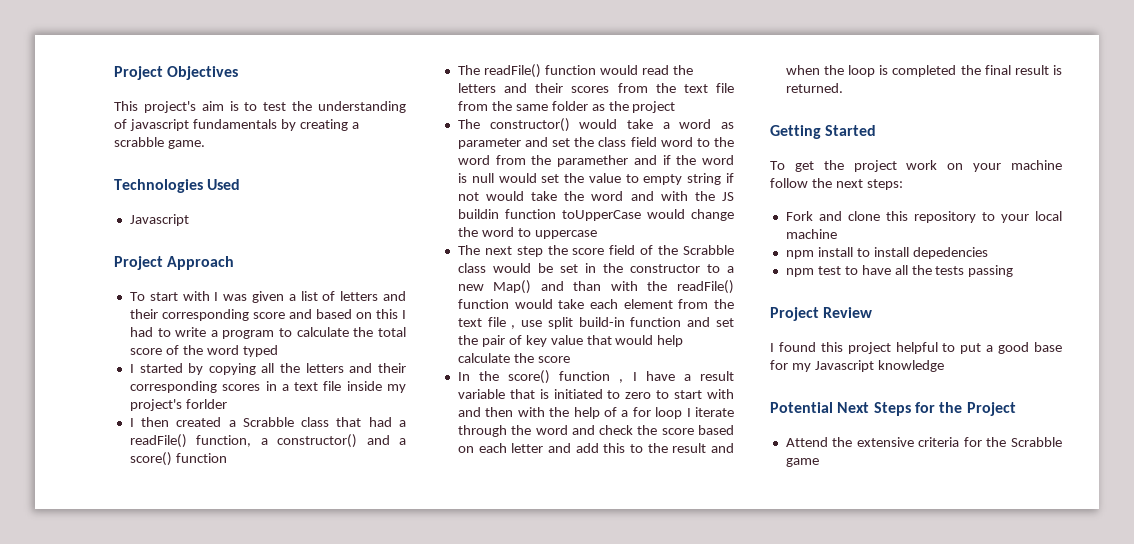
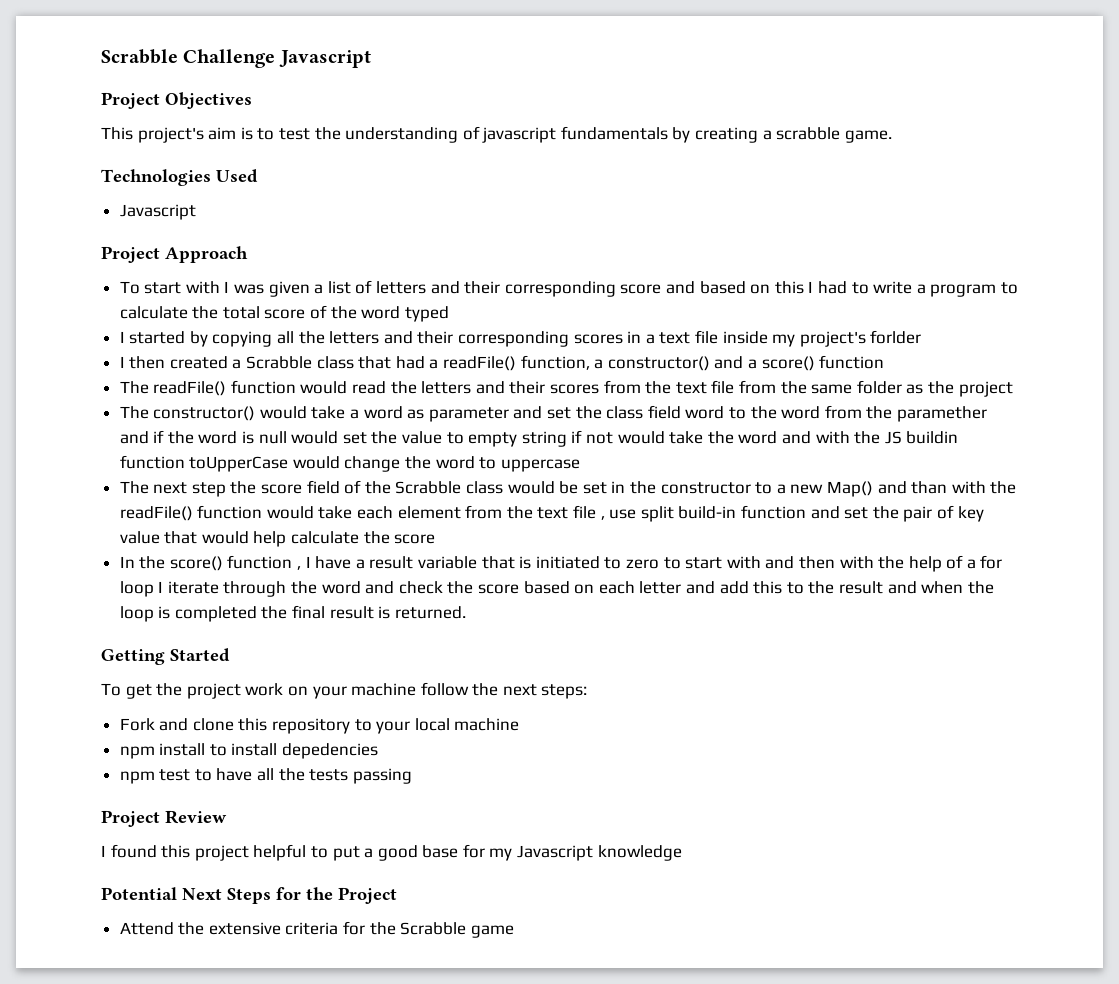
(114, 73) none -> [101,49,371,68] Scrabble Challenge Javascript //

